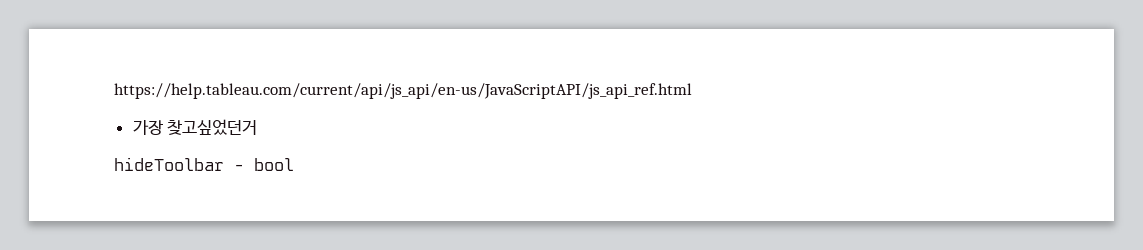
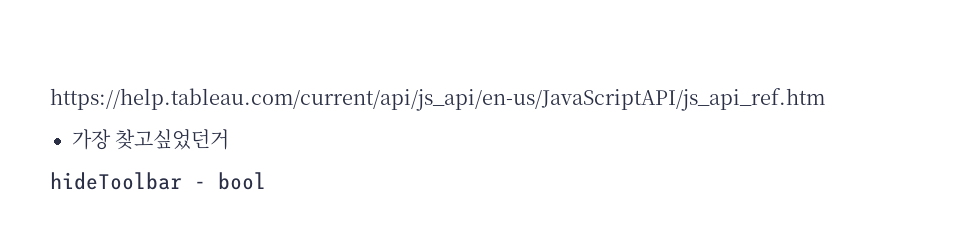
[114,83,692,99] https://help.tableau.com/current/api/js_api/en-us/JavaScriptAPI/js_api_ref.html -> [50,88,825,111] https://help.tableau.com/current/api/js_api/en-us/JavaScriptAPI/js_api_ref.htm

